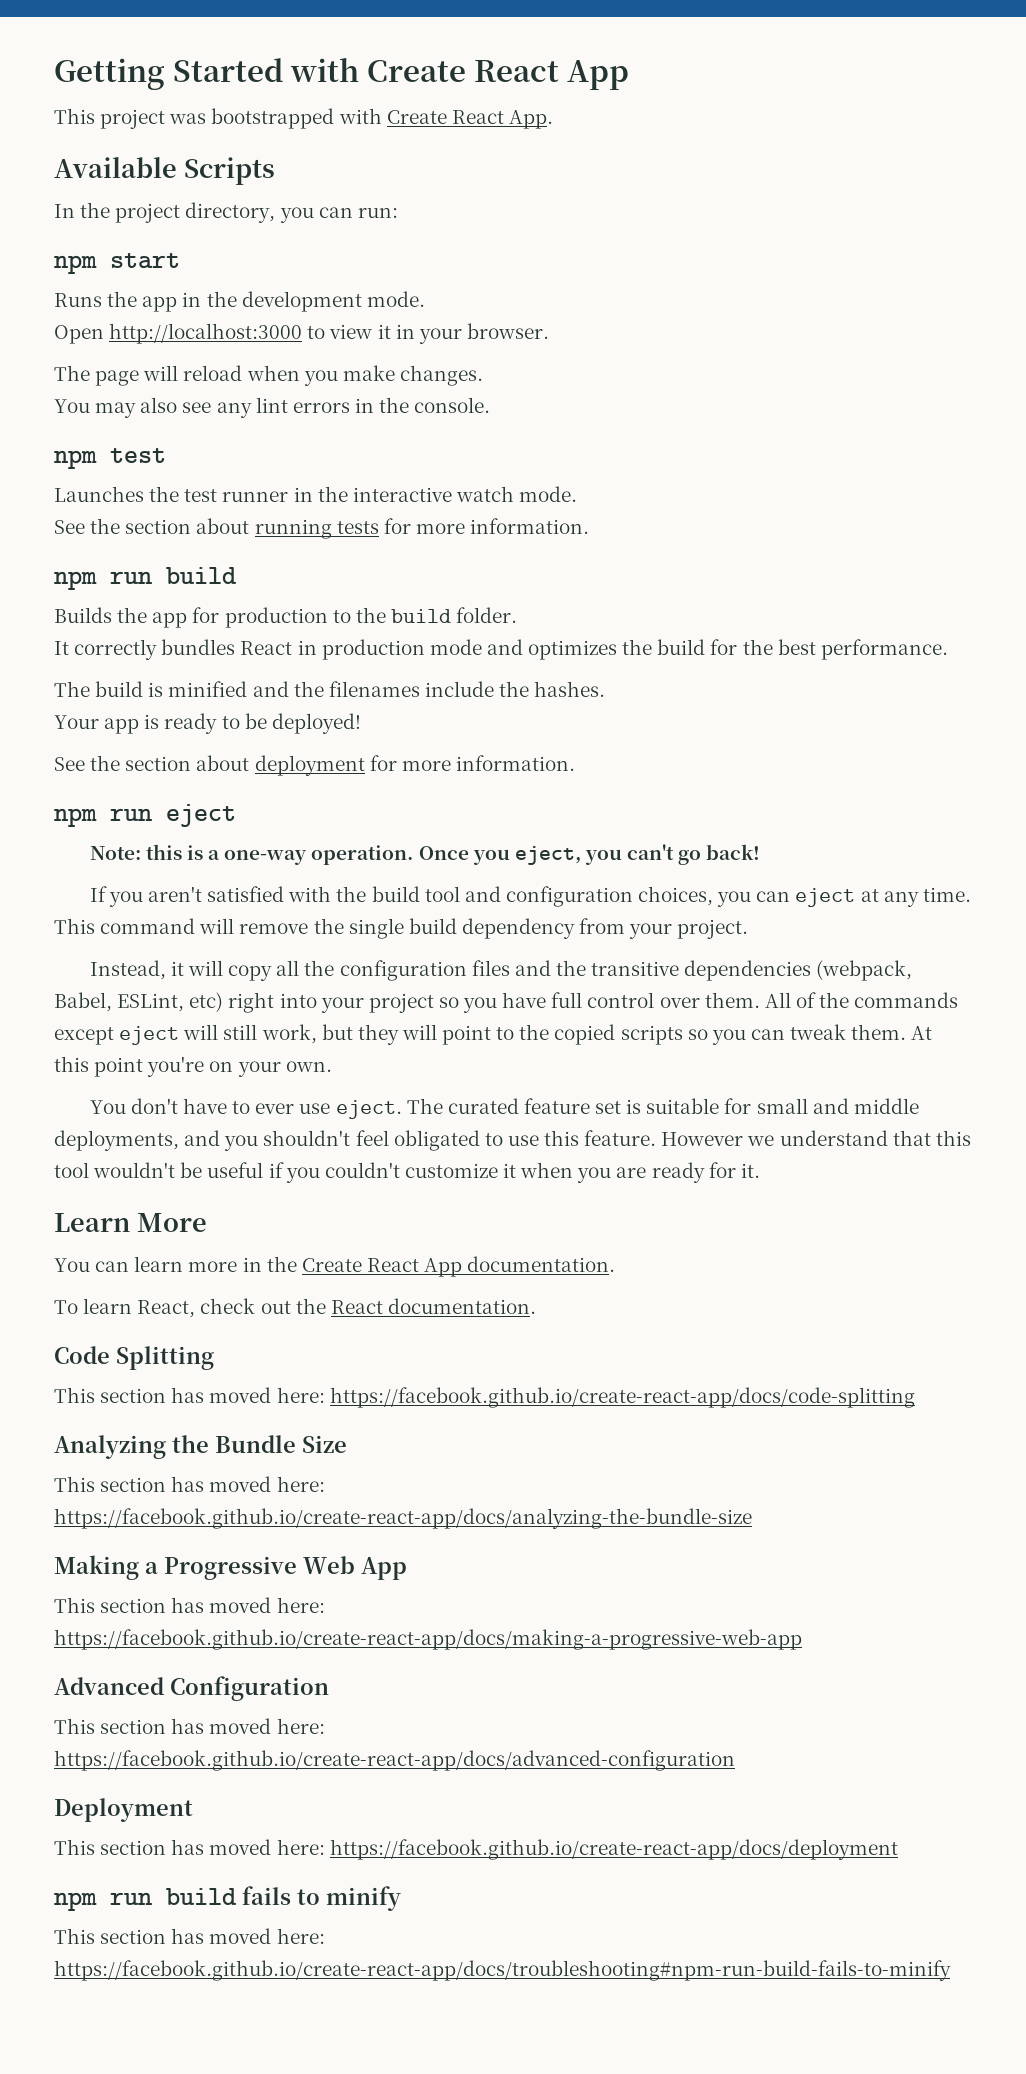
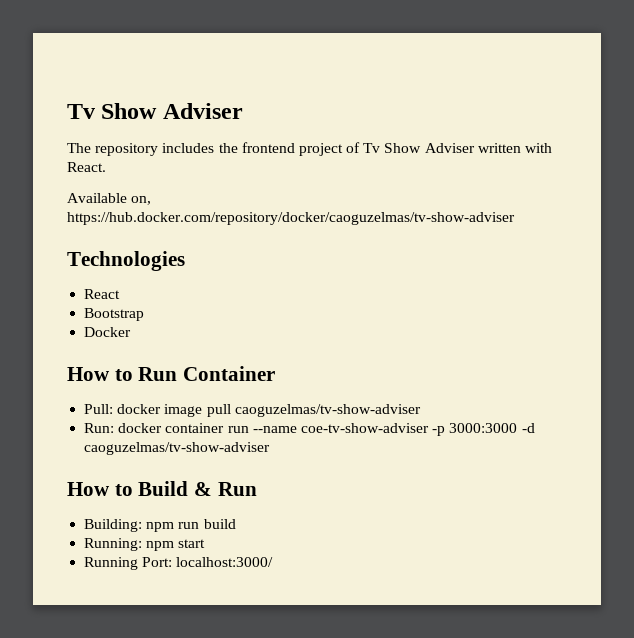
[54,57,629,90] [54,108,553,129] [54,157,275,185] [54,202,398,223] [54,253,180,274] [54,291,425,312] [54,323,549,344] [54,365,483,386] [54,397,491,418] [54,448,166,469] [54,486,578,502] [54,518,590,539] [54,567,237,590] [54,607,518,628] [54,639,948,660] [54,681,606,697] [54,713,361,734] [54,755,575,776] [54,804,236,827] [89,844,761,865] [89,886,971,907] [54,918,749,939] [89,960,913,981] [54,992,959,1013] [54,1024,933,1045] [54,1056,332,1077] [89,1098,919,1119] [54,1130,971,1151] [54,1162,760,1183] [54,1213,207,1232] [54,1256,616,1277] [54,1298,536,1318] [54,1346,214,1370] [54,1387,915,1408] [54,1435,347,1459] [54,1476,325,1492] [54,1508,752,1529] [54,1555,407,1580] [54,1597,325,1613] [54,1629,802,1650] [54,1676,329,1701] [54,1718,325,1734] [54,1750,735,1771] [54,1798,193,1822] [54,1839,898,1860] [54,1886,401,1911] [54,1928,325,1944] [54,1960,951,1981] Getting Started with Create React App // This project was bootstrapped with Create React App. // Available Scripts // In the project directory, you can run: // npm start // Runs the app in the development mode. // Open http://localhost:3000 to view it in your browser. // The page will reload when you make changes. // You may also see any lint errors in the console. // npm test // Launches the test runner in the interactive watch mode. // See the section about running tests for more information. // npm run build // Builds the app for production to the build folder. // It correctly bundles React in production mode and optimizes the build for the best performance. // The build is minified and the filenames include the hashes. // Your app is ready to be deployed! // See the section about deployment for more information. // npm run eject // Note: this is a one-way operation. Once you eject, you can't go back! // If you aren't satisfied with the build tool and configuration choices, you can eject at any time. This command will remove the single build dependency from your project. // Instead, it will copy all the configuration files and the transitive dependencies (webpack, Babel, ESLint, etc) right into your project so you have full control over them. All of the commands except eject will still work, but they will point to the copied scripts so you can tweak them. At this point you're on your own. // You don't have to ever use eject. The curated feature set is suitable for small and middle deployments, and you shouldn't feel obligated to use this feature. However we understand that this tool wouldn't be useful if you couldn't customize it when you are ready for it. // Learn More // You can learn more in the Create React App documentation. // To learn React, check out the React documentation. // Code Splitting // This section has moved here: https://facebook.github.io/create-react-app/docs/code-splitting // Analyzing the Bundle Size // This section has moved here: https://facebook.github.io/create-react-app/docs/analyzing-the-bundle-size // Making a Progressive Web App // This section has moved here: https://facebook.github.io/create-react-app/docs/making-a-progressive-web-app // Advanced Configuration // This section has moved here: https://facebook.github.io/create-react-app/docs/advanced-configuration // Deployment // This section has moved here: https://facebook.github.io/create-react-app/docs/deployment // npm run build fails to minify // This section has moved here: https://facebook.github.io/create-react-app/docs/troubleshooting#npm-run-build-fails-to-minify -> [67,103,243,119] [67,142,553,156] [67,162,106,172] [67,193,152,205] [67,212,515,225] [67,251,185,271] [84,289,121,299] [84,308,145,321] [84,327,132,337] [67,366,276,381] [84,404,421,417] [84,423,535,436] [84,442,271,455] [67,481,257,496] [84,519,236,532] [84,538,206,551] [84,557,274,570] Tv Show Adviser // The repository includes the frontend project of Tv Show Adviser written with React. // Available on, https://hub.docker.com/repository/docker/caoguzelmas/tv-show-adviser // Technologies // React // Bootstrap // Docker // How to Run Container // Pull: docker image pull caoguzelmas/tv-show-adviser // Run: docker container run --name coe-tv-show-adviser -p 3000:3000 -d caoguzelmas/tv-show-adviser // How to Build & Run // Building: npm run build // Running: npm start // Running Port: localhost:3000/

